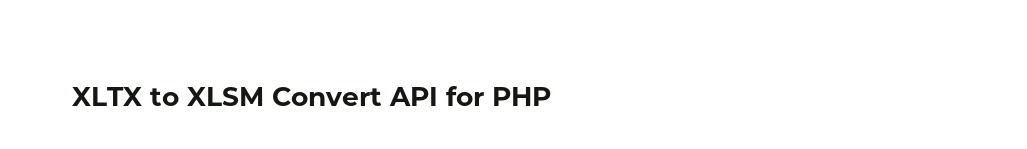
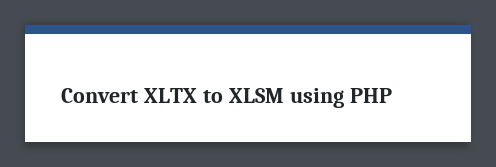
(72, 96) none -> [61,88,138,103] Convert
[272,86,484,106] Convert API for -> [289,88,344,108] using

